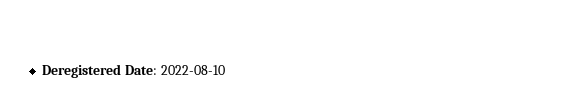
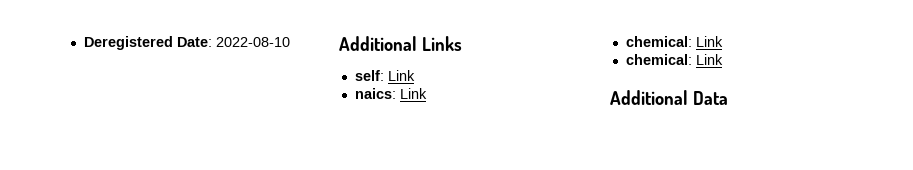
(225, 70) none -> [339,36,462,51] [354,70,415,81] [354,88,427,99] [625,36,723,47] [625,54,723,65] [610,90,728,105] // Additional Links // self: Link // naics: Link // chemical: Link // chemical: Link // Additional Data

